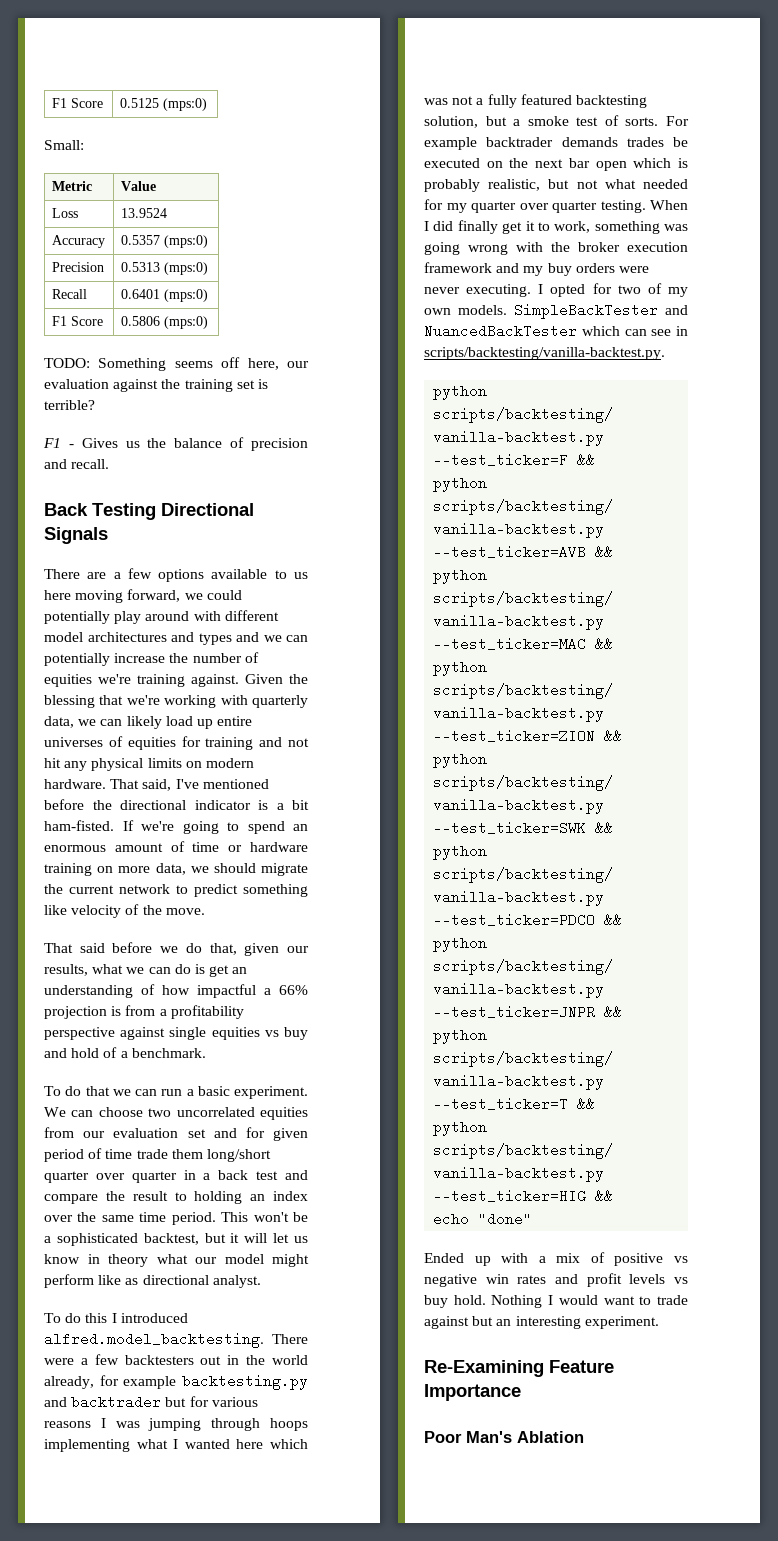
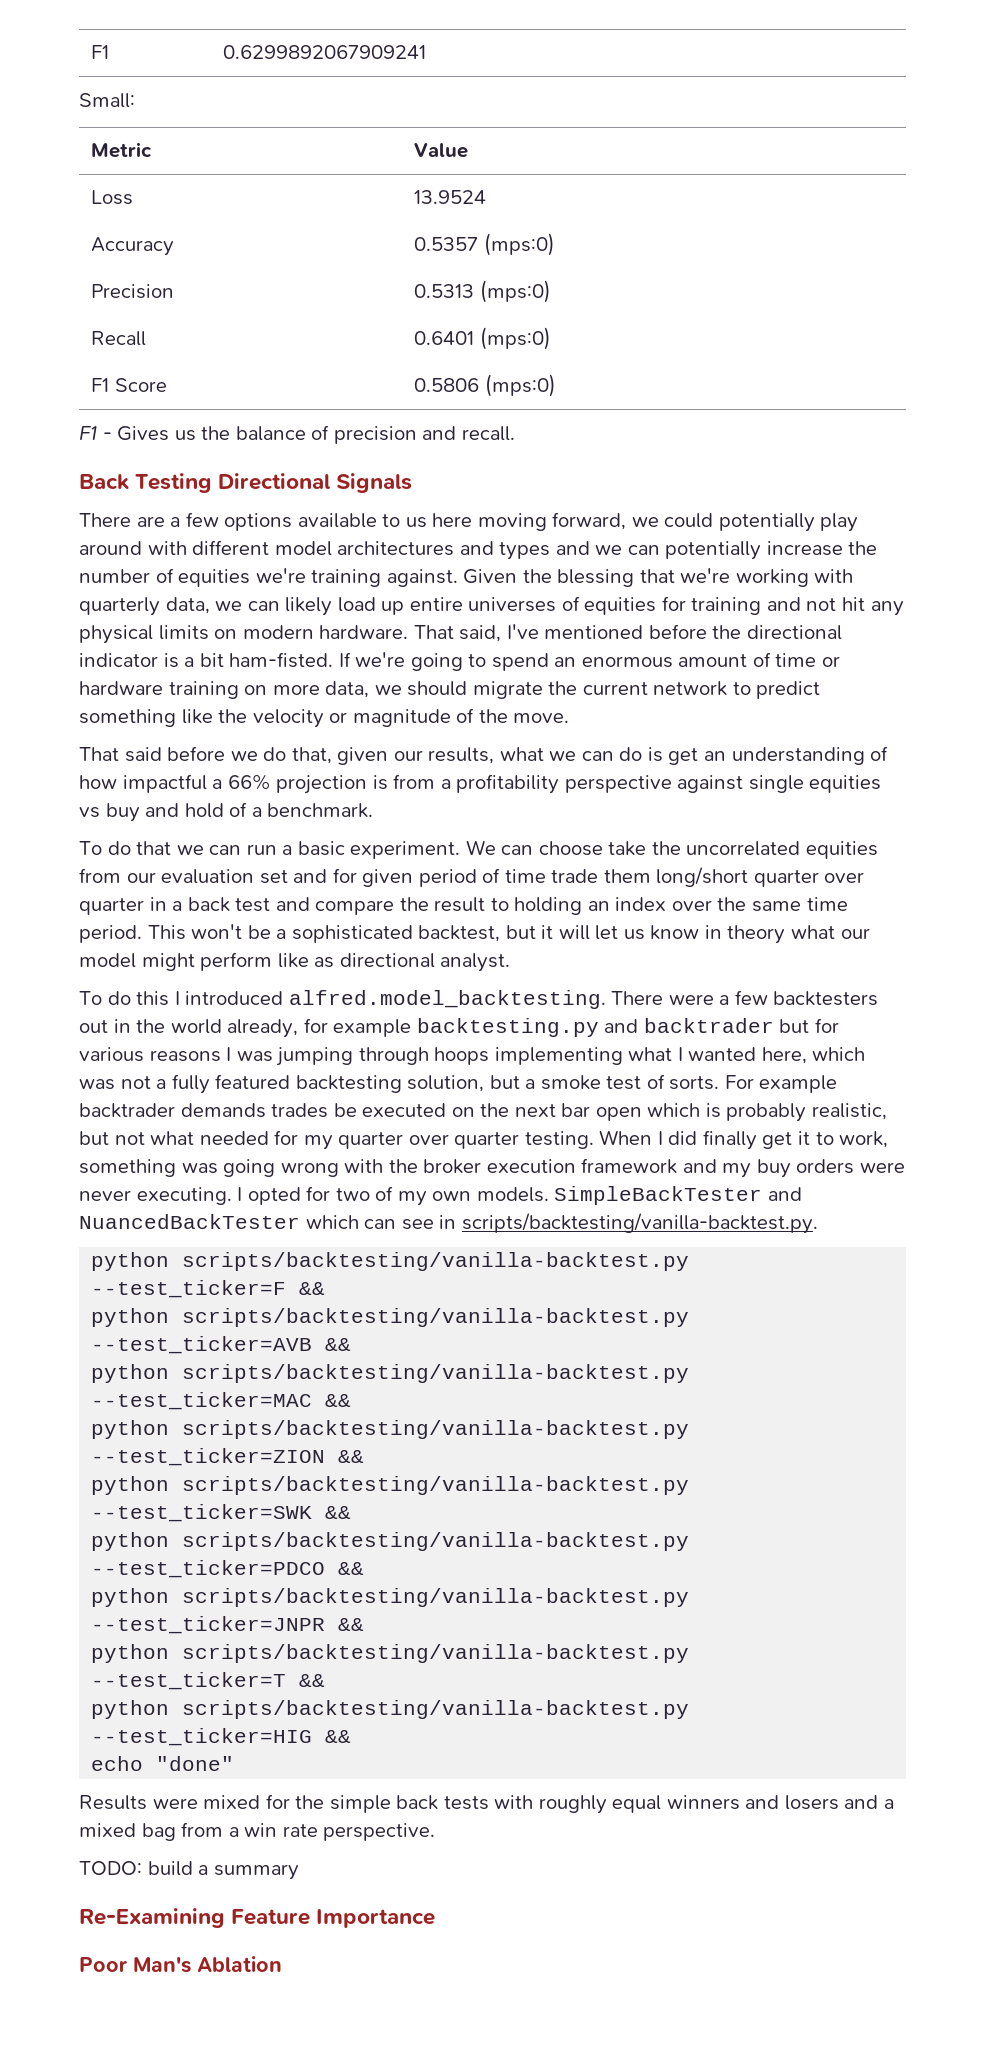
[51,98,103,108] [119,98,207,111] F1 Score | 0.5125 (mps:0) -> [91,45,110,59] [223,45,427,59] F1 | 0.6299892067909241
[44,357,309,371] [44,379,268,392] [44,400,95,410] // TODO: Something seems off here, our evaluation against the training set is terrible? -> (556, 385) none
[71,905,122,918] velocity -> [218,709,451,728] the velocity or magnitude
[148,1108,172,1117] two -> [608,841,681,856] take the
[236,1439,264,1449] here -> [761,1047,807,1064] here,
[424,1252,688,1266] [424,1273,688,1287] [424,1295,688,1308] [424,1316,659,1329] Ended up with a mix of positive vs negative win rates and profit levels vs buy hold. Nothing I would want to trade against but an interesting experiment. -> [79,1794,895,1814] [79,1822,436,1841] [79,1861,299,1880] Results were mixed for the simple back tests with roughly equal winners and losers and a mixed bag from a win rate perspective. // TODO: build a summary

